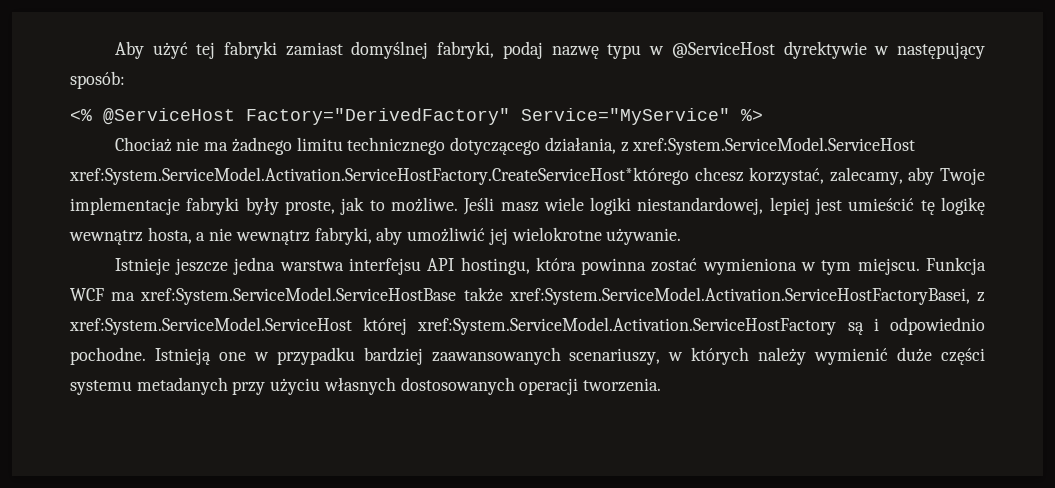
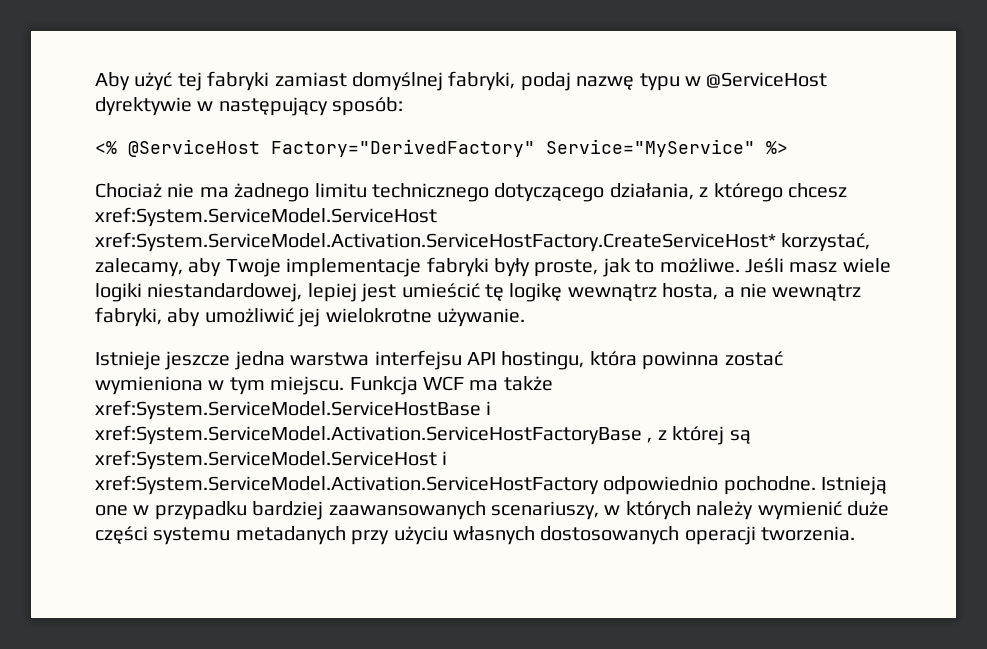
[632,137,916,155] [69,167,744,185] xref:System.ServiceModel.ServiceHost xref:System.ServiceModel.Activation.ServiceHostFactory.CreateServiceHost*którego chcesz -> [713,183,847,202] [95,207,437,227] [95,232,776,252] którego chcesz xref:System.ServiceModel.ServiceHost xref:System.ServiceModel.Activation.ServiceHostFactory.CreateServiceHost*
[140,287,985,305] [69,317,879,335] xref:System.ServiceModel.ServiceHostBase także xref:System.ServiceModel.Activation.ServiceHostFactoryBasei, z xref:System.ServiceModel.ServiceHost której xref:System.ServiceModel.Activation.ServiceHostFactory są i -> [503,376,553,391] [95,400,492,420] [95,425,751,445] [95,450,448,470] [95,475,599,495] także xref:System.ServiceModel.ServiceHostBase i xref:System.ServiceModel.Activation.ServiceHostFactoryBase , z której są xref:System.ServiceModel.ServiceHost i xref:System.ServiceModel.Activation.ServiceHostFactory

